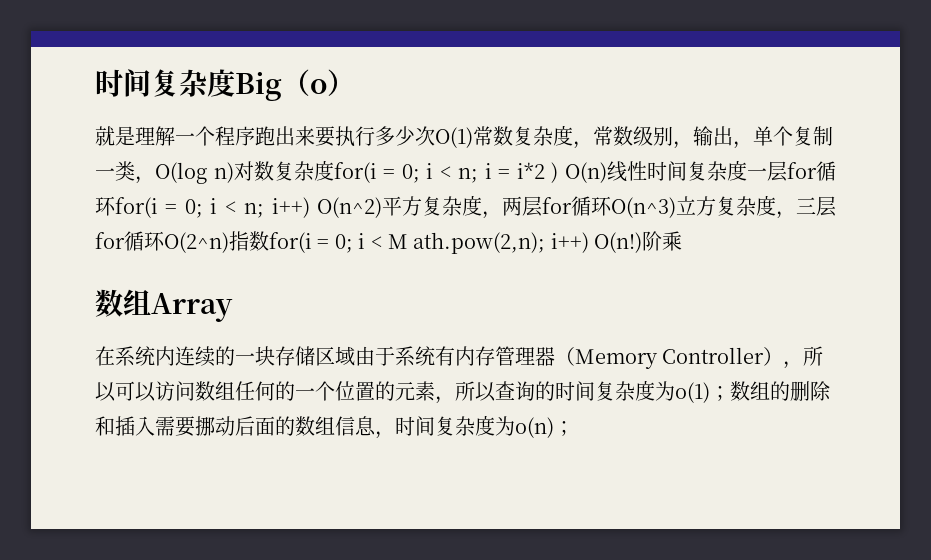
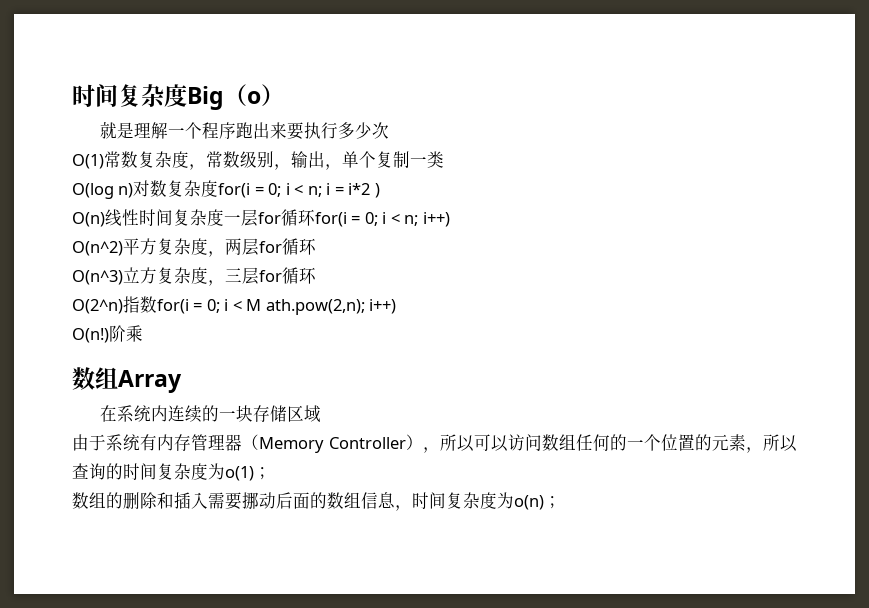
(435, 136) none -> (389, 130) //
[135,176,155,184] ， -> (444, 159) //
(559, 172) none -> (380, 190) //
(310, 207) none -> (450, 219) //
(612, 206) none -> (316, 246) //
(165, 241) none -> (316, 275) //
(589, 242) none -> (397, 306) //
(355, 356) none -> (321, 414) //
(730, 393) none -> (271, 473) //

